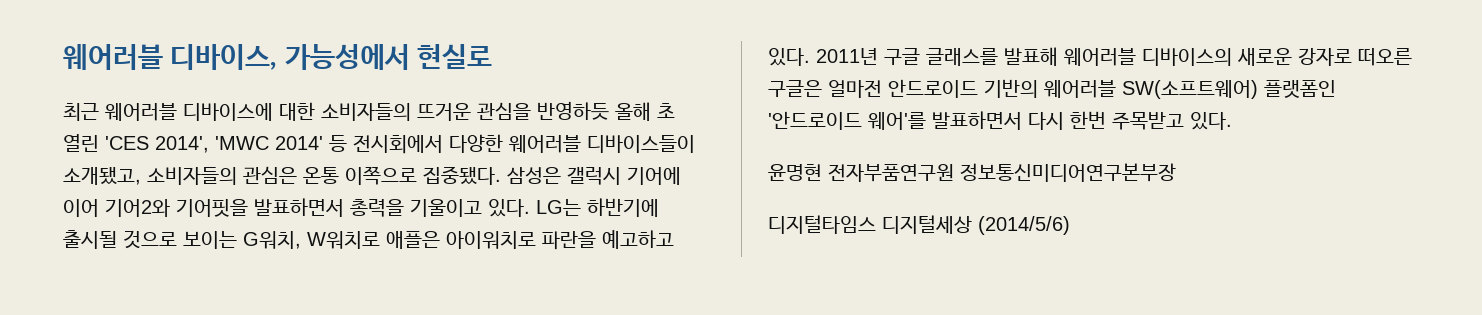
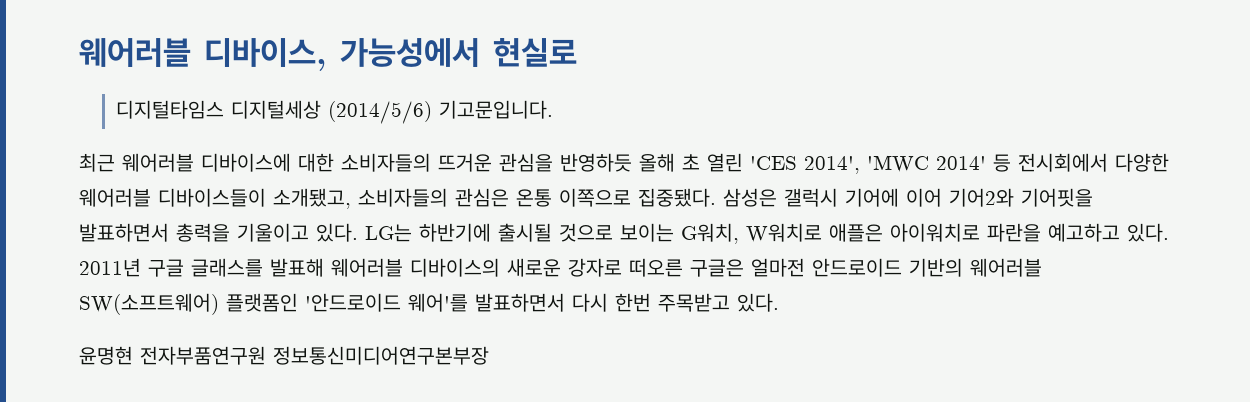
(493, 56) none -> [116,100,554,124] // 디지털타임스 디지털세상 (2014/5/6) 기고문입니다.
[768,215,1070,235] // 디지털타임스 디지털세상 (2014/5/6) -> (489, 355) none

